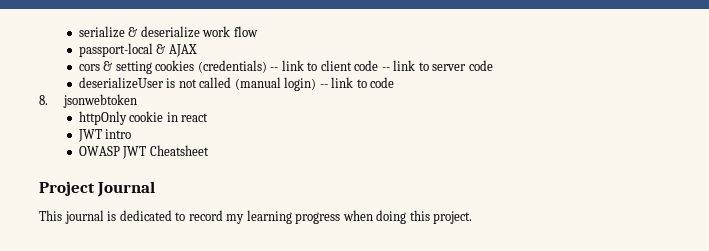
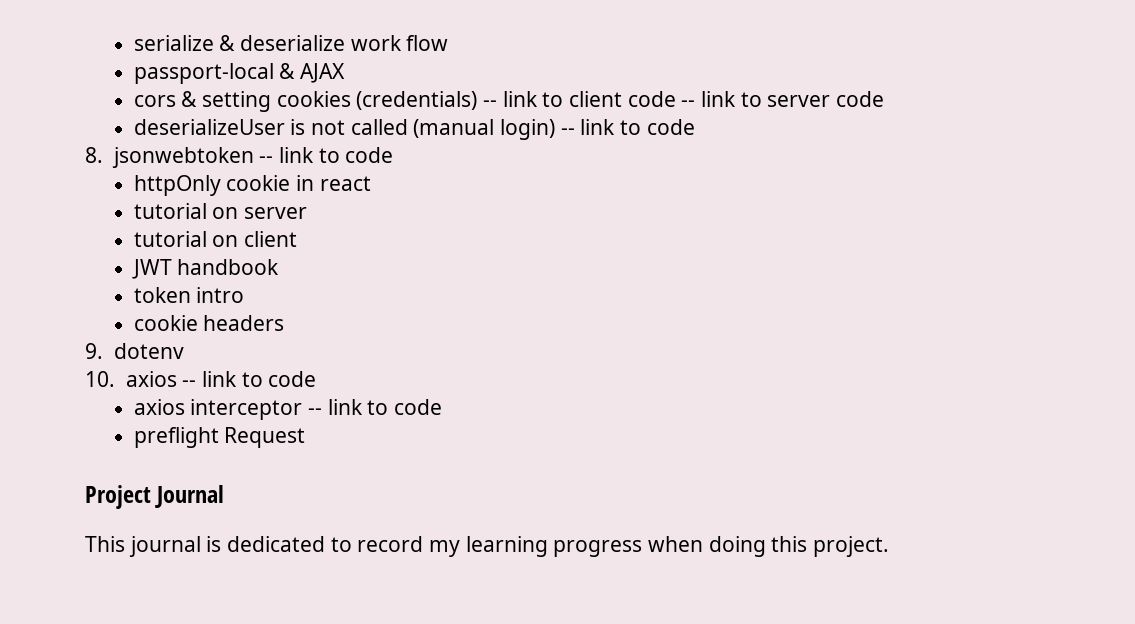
(138, 101) none -> [259,147,394,163] -- link to code
[77,129,102,142] // JWT -> [133,203,308,219] [133,231,298,247] [131,259,280,279] [133,287,191,303] // tutorial on server // tutorial on client // JWT handbook // token
[78,145,209,159] OWASP JWT Cheatsheet -> [133,315,285,331] [85,343,184,359] [85,371,317,387] [133,399,443,420] [133,427,306,448] cookie headers // 9. dotenv // 10. axios -- link to code // axios interceptor -- link to code // preflight Request

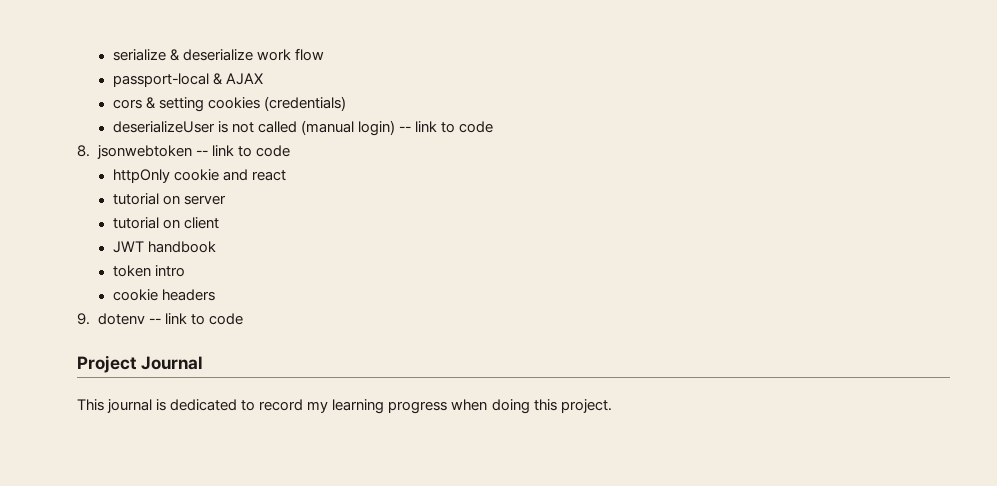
[483,91,885,107] -- link to client code -- link to server code -> (346, 103) none
[296,175,315,191] in -> [222,169,248,181] and
[85,371,317,387] [133,399,443,420] [133,427,306,448] // 10. axios -- link to code // axios interceptor -- link to code // preflight Request -> [148,313,243,325] -- link to code

